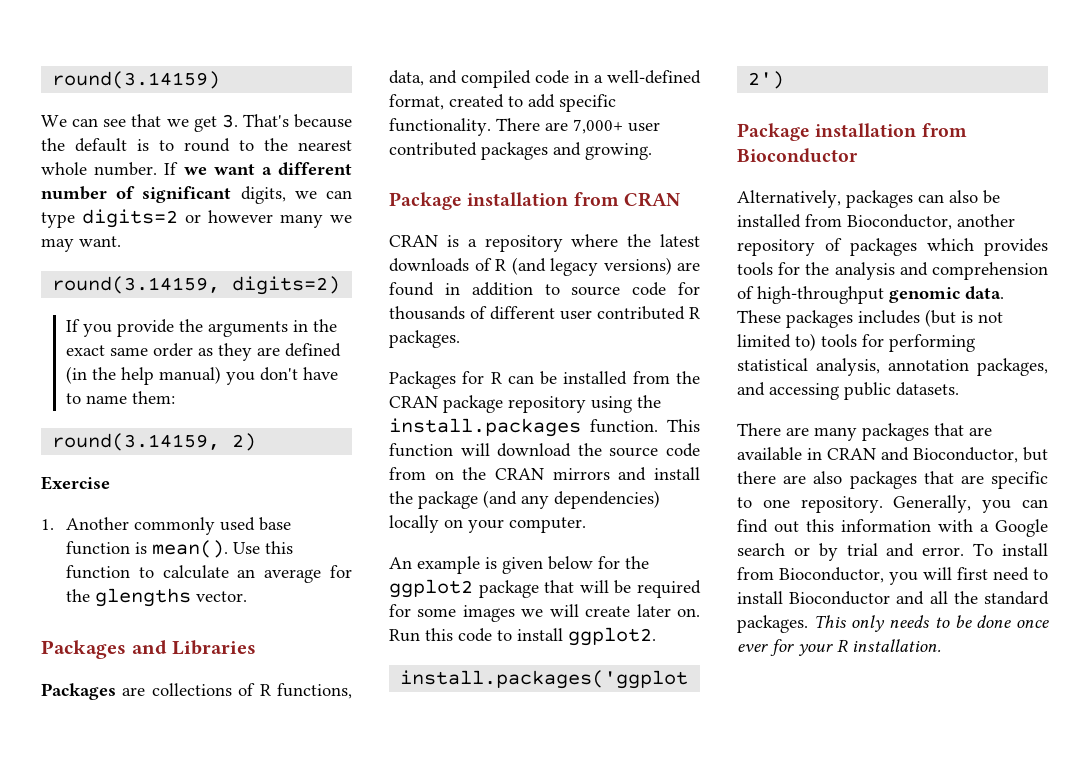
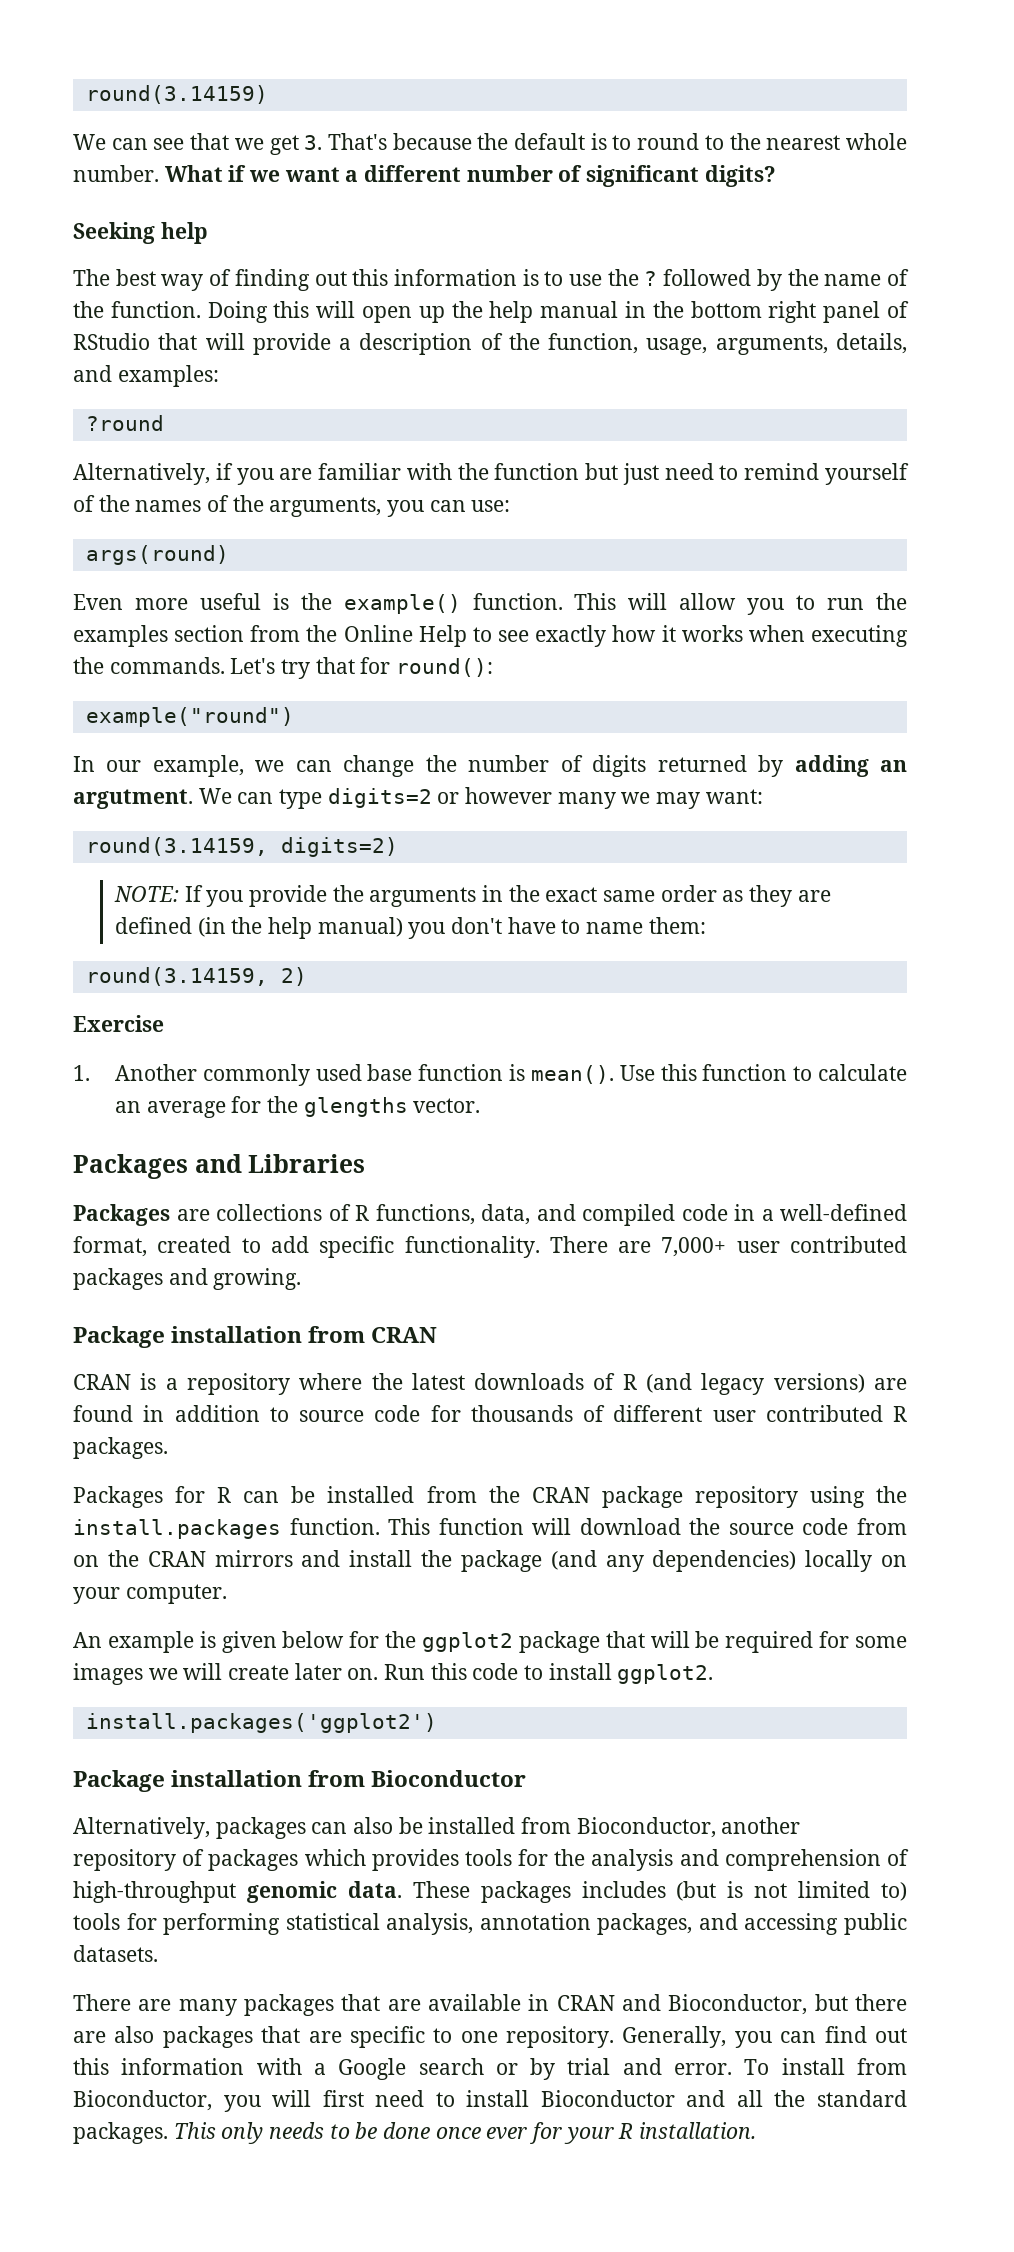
[164,162,179,175] If -> [164,165,247,182] What if
[240,186,317,204] digits, we -> [704,165,776,187] [73,222,208,244] [73,269,910,291] [73,301,909,323] [73,333,907,355] [73,365,219,387] [85,415,164,431] [73,463,909,485] [73,495,511,517] [85,545,229,565] [73,593,907,615] [73,625,908,647] [73,657,494,679] [85,707,294,727] [73,755,907,777] [73,788,232,809] digits? // Seeking help // The best way of finding out this information is to use the ? followed by the name of the function. Doing this will open up the help manual in the bottom right panel of RStudio that will provide a description of the function, usage, arguments, details, and examples: // ?round // Alternatively, if you are familiar with the function but just need to remind yourself of the names of the arguments, you can use: // args(round) // Even more useful is the example() function. This will allow you to run the examples section from the Online Help to see exactly how it works when executing the commands. Let's try that for round(): // example("round") // In our example, we can change the number of digits returned by adding an argutment. We
[79,236,121,247] want. -> [705,789,763,804] want:
(341, 285) none -> [113,886,179,902] NOTE:

